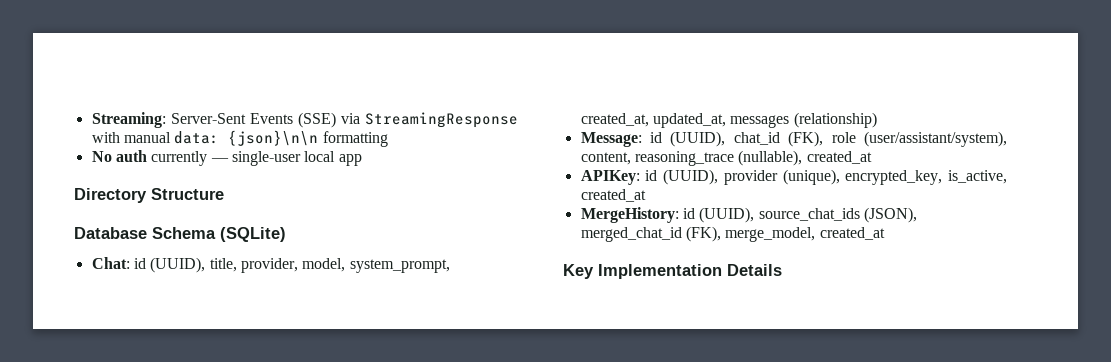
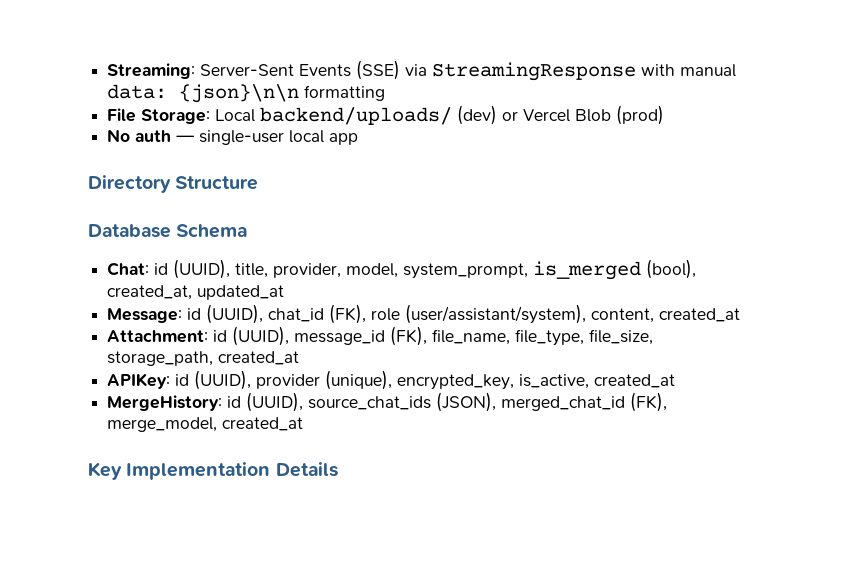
(388, 139) none -> [107,105,665,125] // File Storage: Local backend/uploads/ (dev) or Vercel Blob (prod)
[151,151,208,166] currently -> (172, 136) none
[220,227,286,242] (SQLite) -> (248, 231) none
[580,112,877,128] created_at, updated_at, messages (relationship) -> [533,259,697,280] [107,285,285,300] is_merged (bool), created_at, updated_at
[634,150,803,166] reasoning_trace (nullable), -> [659,308,741,322] [107,326,654,346] [107,351,214,366] created_at // Attachment: id (UUID), message_id (FK), file_name, file_type, file_size, storage_path,

